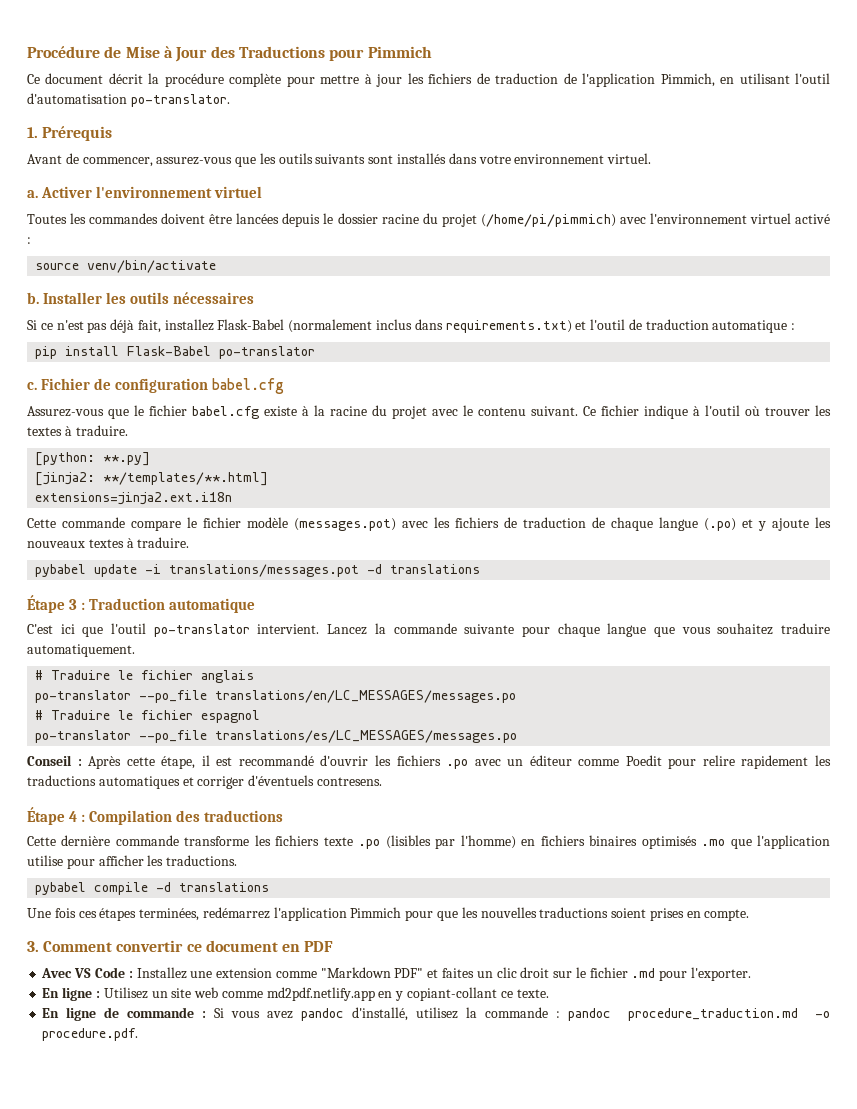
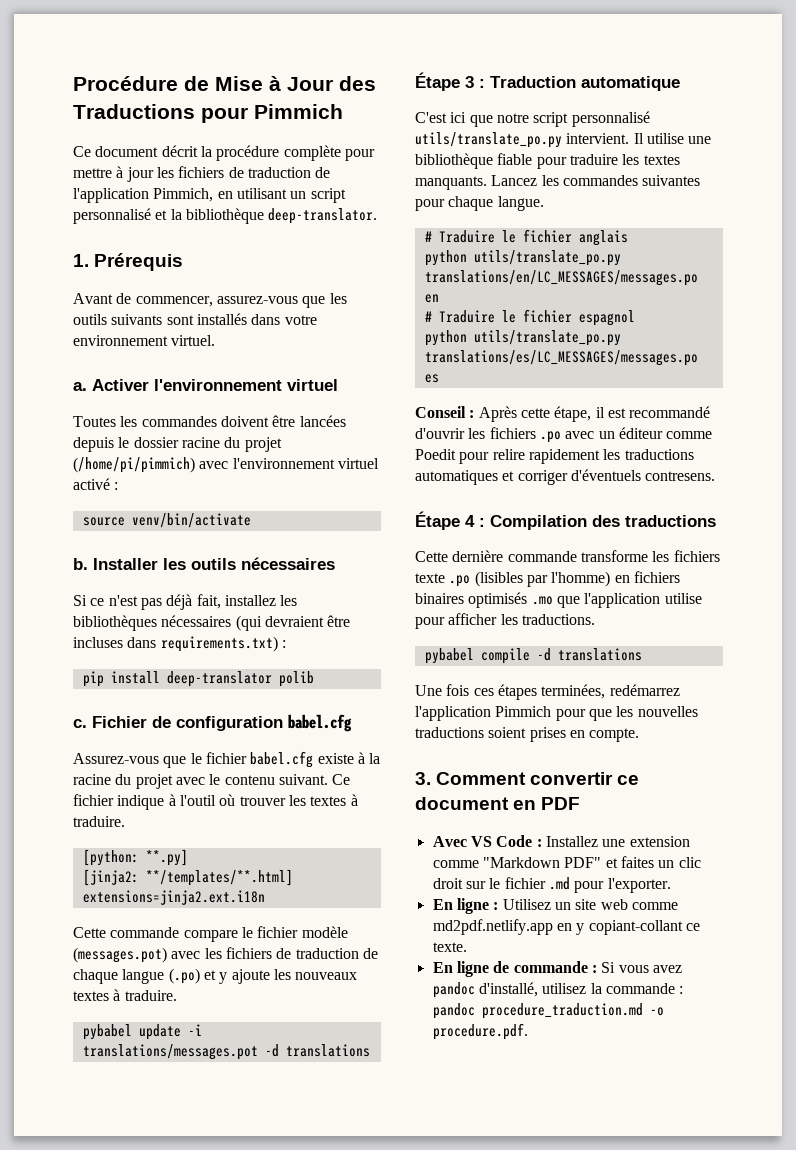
[795,73,831,84] [27,93,230,107] l'outil d'automatisation po-translator. -> [290,188,346,203] [73,208,378,224] un script personnalisé et la bibliothèque deep-translator.
[217,319,788,333] Flask-Babel (normalement inclus dans requirements.txt) et l'outil de traduction automatique -> [280,595,298,606] [73,615,351,631] [73,636,278,652] les bibliothèques nécessaires (qui devraient être incluses dans requirements.txt)
[127,346,316,359] Flask-Babel po-translator -> [166,671,314,687] deep-translator polib
[111,623,830,637] [27,644,135,657] l'outil po-translator intervient. Lancez la commande suivante pour chaque langue que vous souhaitez traduire automatiquement. -> [496,111,650,127] [415,132,712,148] [415,153,680,169] [415,175,701,190] [415,196,544,211] notre script personnalisé utils/translate_po.py intervient. Il utilise une bibliothèque fiable pour traduire les textes manquants. Lancez les commandes suivantes pour chaque langue.
[35,690,208,703] po-translator --po_file -> [424,250,621,266] python utils/translate_po.py
(517, 696) none -> [424,294,439,303] en
[35,730,208,743] po-translator --po_file -> [424,330,621,346] python utils/translate_po.py
(518, 736) none -> [424,374,439,383] es

